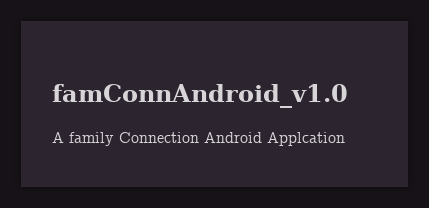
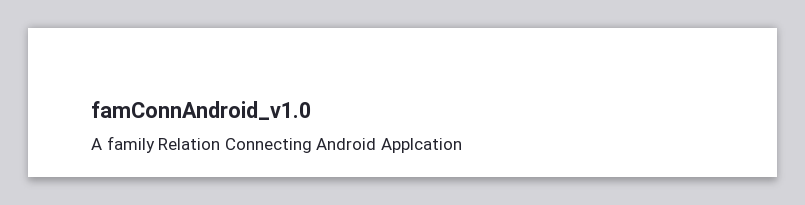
[119,132,199,143] Connection -> [158,138,312,153] Relation Connecting

